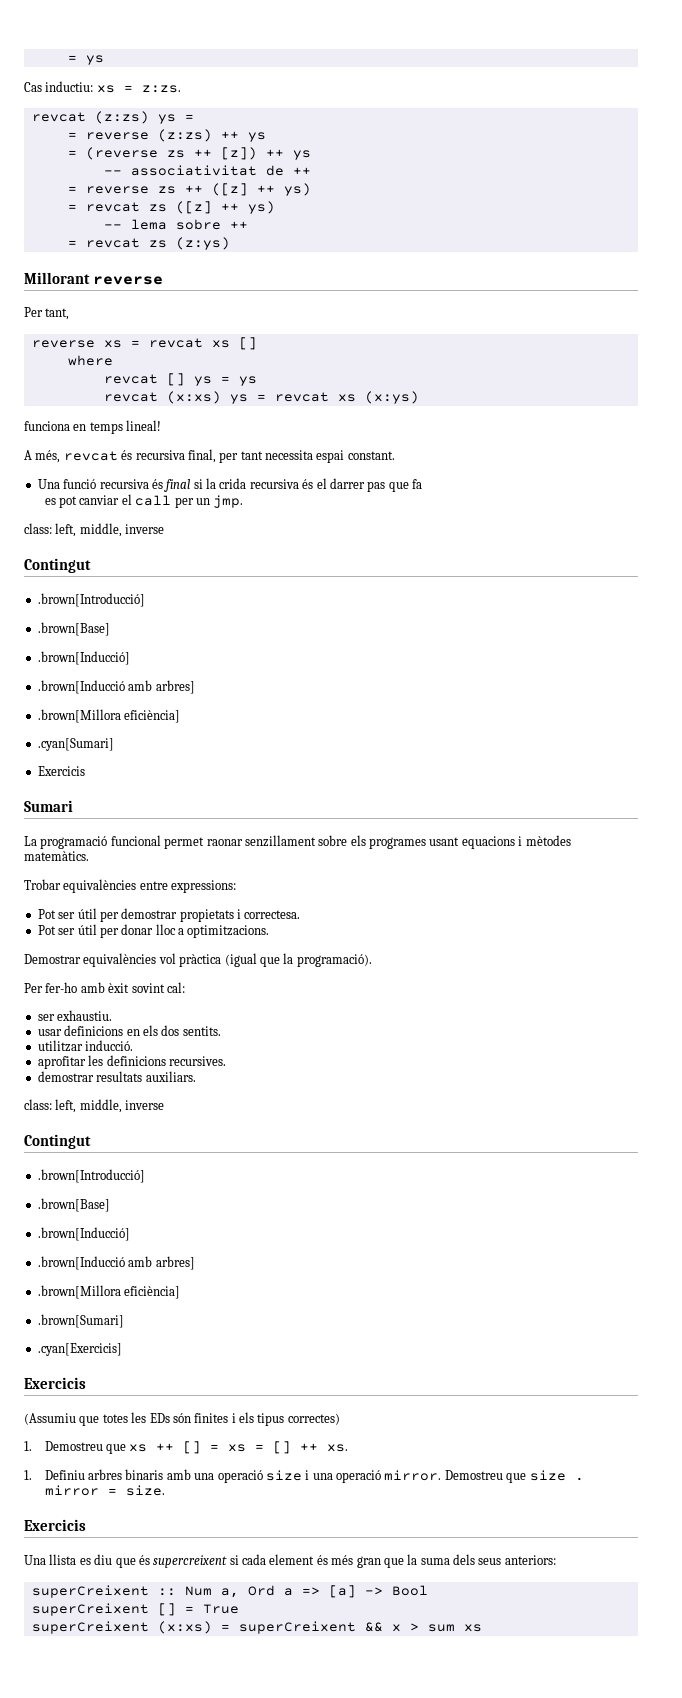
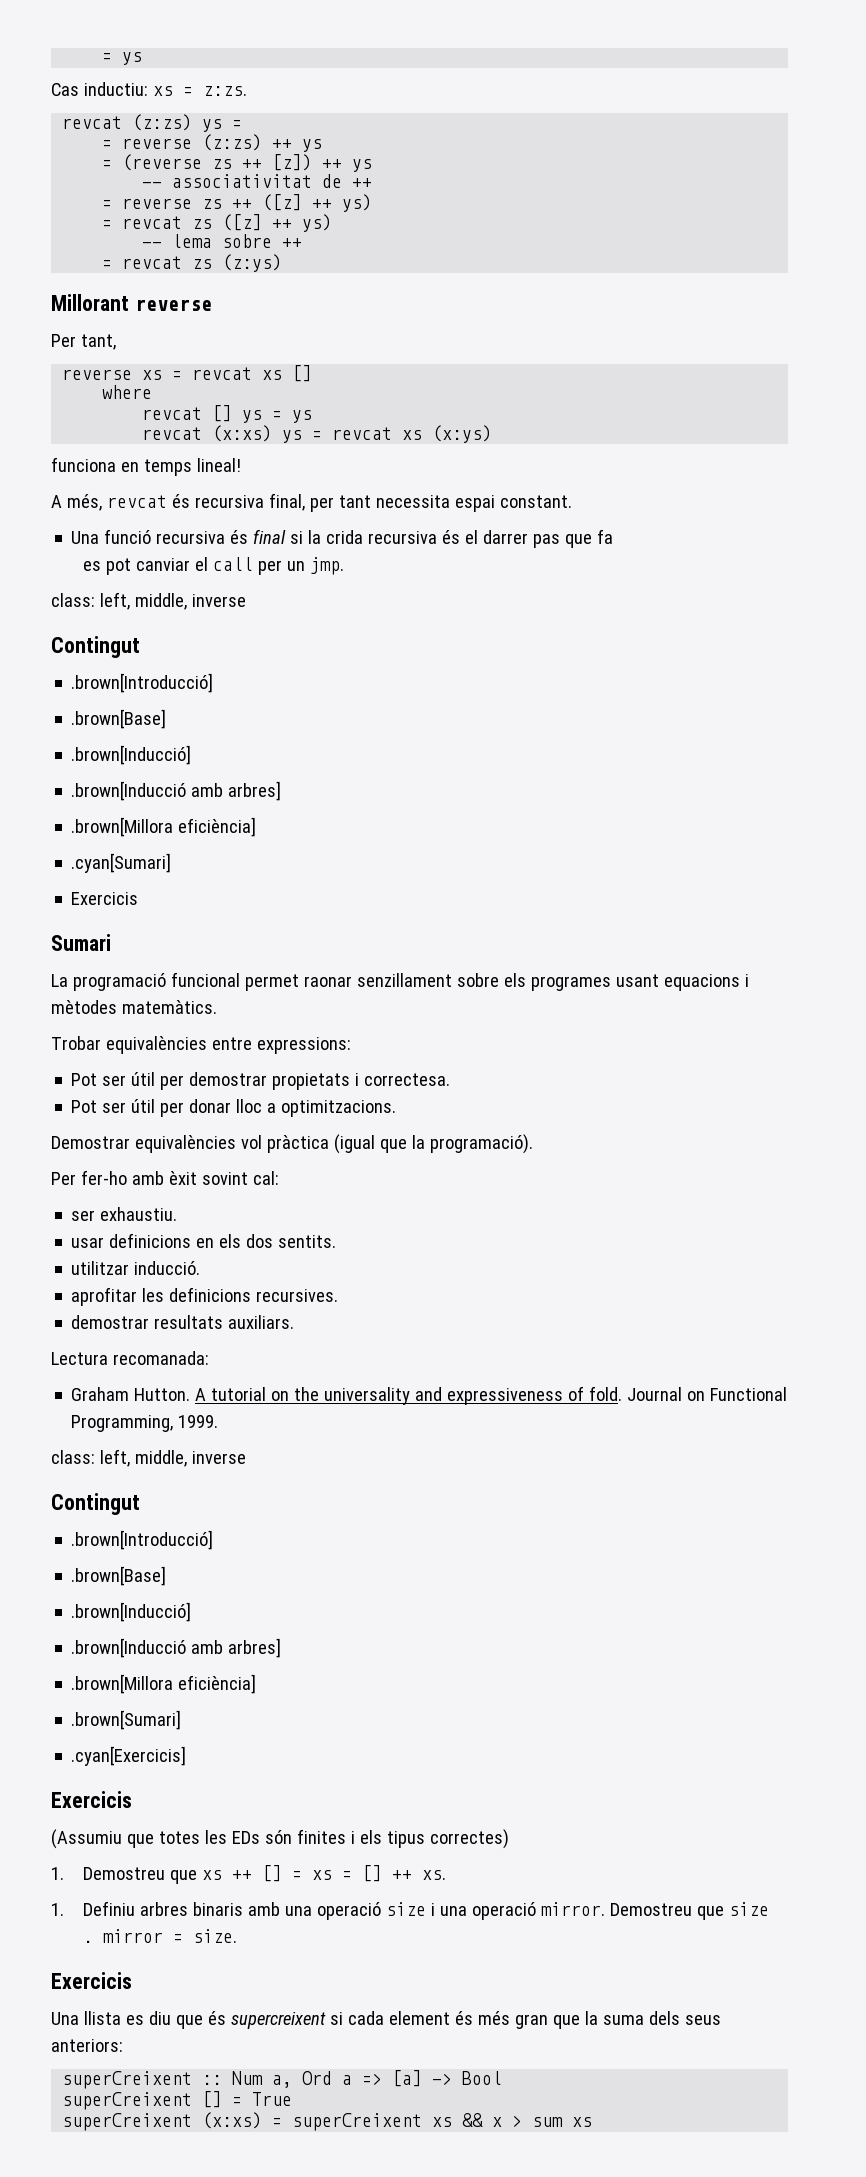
(196, 1076) none -> [51,1351,209,1365] [71,1386,788,1405] [71,1415,219,1432] // Lectura recomanada: // Graham Hutton. A tutorial on the universality and expressiveness of fold. Journal on Functional Programming, 1999.
(356, 1627) none -> [432,2117,453,2127] xs

